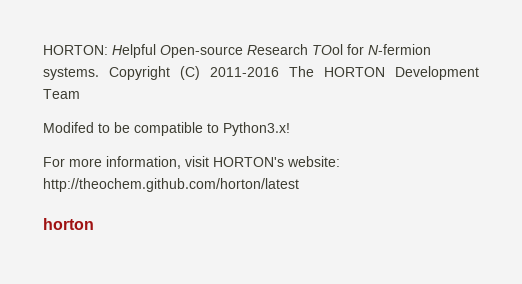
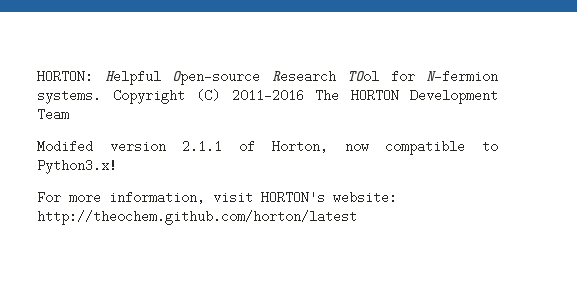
[98,122,130,133] to be -> [109,140,369,153] version 2.1.1 of Horton, now
[43,218,94,230] // horton -> (357, 217) none

